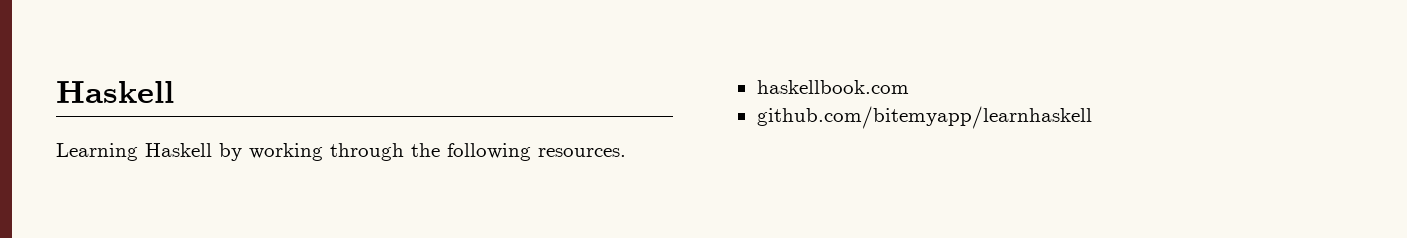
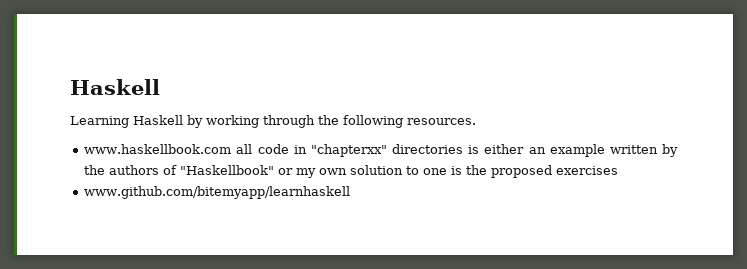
[756,80,909,94] [756,106,1092,129] haskellbook.com // github.com/bitemyapp/learnhaskell -> [84,144,679,157] [84,165,619,178] [84,186,351,199] www.haskellbook.com all code in "chapterxx" directories is either an example written by the authors of "Haskellbook" or my own solution to one is the proposed exercises // www.github.com/bitemyapp/learnhaskell

